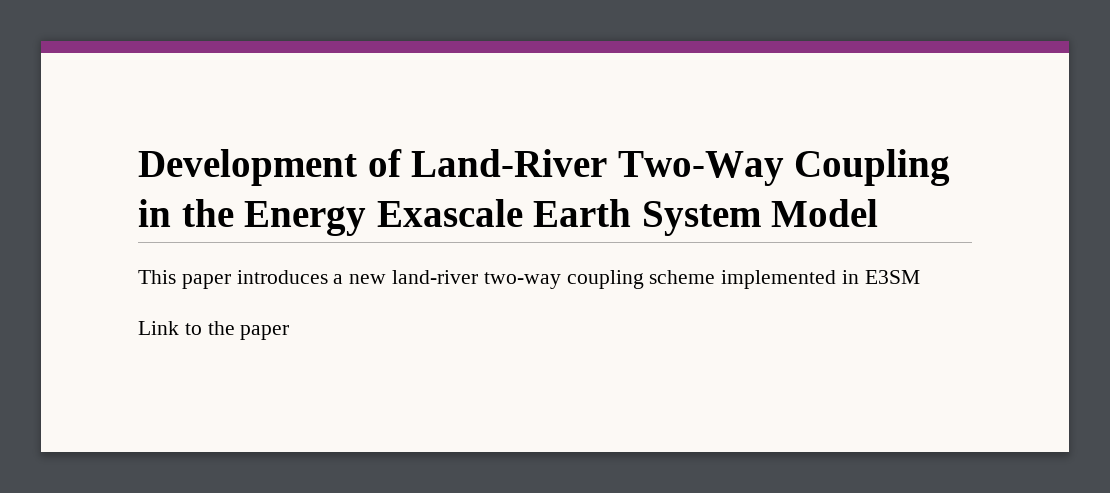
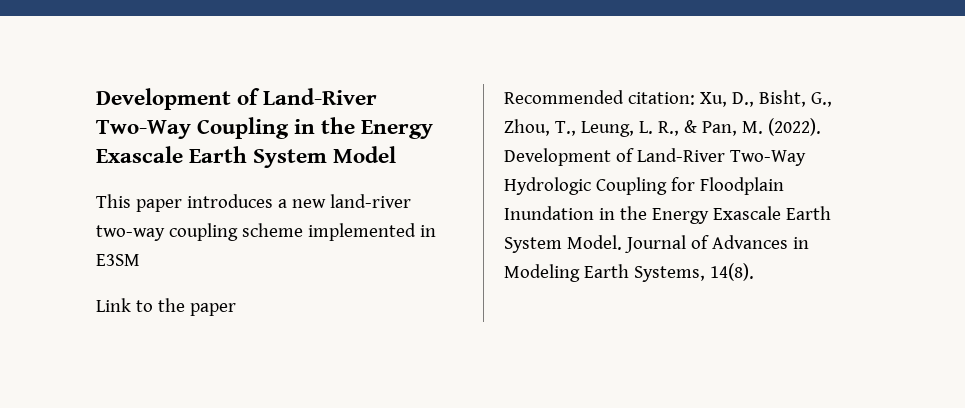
(290, 332) none -> [504,90,832,107] [504,118,821,137] [504,148,806,166] [504,177,784,195] [504,206,831,224] [504,235,809,253] [504,263,754,282] // Recommended citation: Xu, D., Bisht, G., Zhou, T., Leung, L. R., & Pan, M. (2022). Development of Land-River Two-Way Hydrologic Coupling for Floodplain Inundation in the Energy Exascale Earth System Model. Journal of Advances in Modeling Earth Systems, 14(8).

